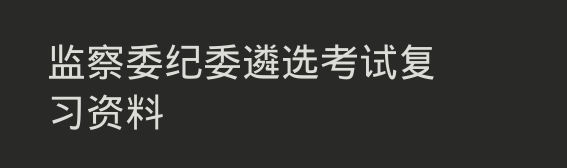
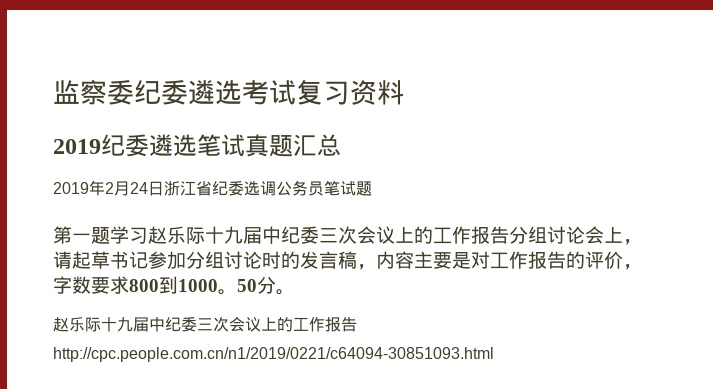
(164, 112) none -> [53,134,341,157] [53,180,372,196] [53,226,642,245] [53,251,642,270] [53,276,295,295] [53,316,357,332] [53,347,494,362] // 2019纪委遴选笔试真题汇总 // 2019年2月24日浙江省纪委选调公务员笔试题 // 第一题学习赵乐际十九届中纪委三次会议上的工作报告分组讨论会上，请起草书记参加分组讨论时的发言稿，内容主要是对工作报告的评价，字数要求800到1000。50分。 // 赵乐际十九届中纪委三次会议上的工作报告http://cpc.people.com.cn/n1/2019/0221/c64094-30851093.html

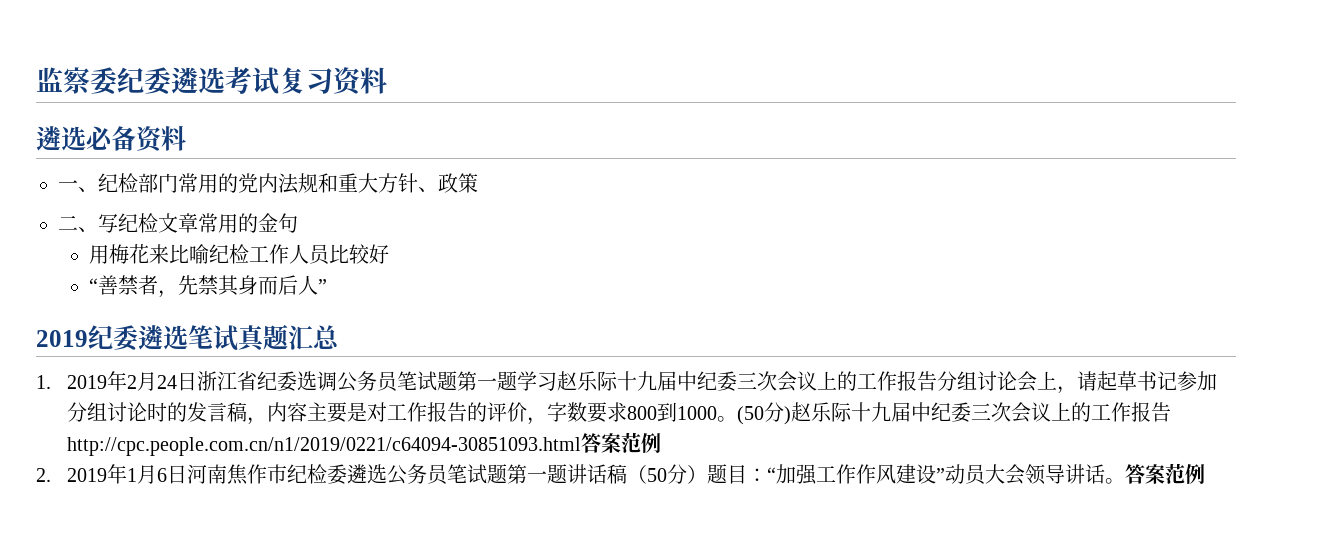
(404, 92) none -> [36,126,186,153] [58,173,478,194] [58,213,298,233] [89,244,390,265] [89,275,328,298] // 遴选必备资料 // 一、纪检部门常用的党内法规和重大方针、政策 // 二、写纪检文章常用的金句 // 用梅花来比喻纪检工作人员比较好 // “善禁者，先禁其身而后人”
(341, 145) none -> [36,375,51,389] 1.
(372, 188) // -> (458, 381) none
[237,276,295,295] 50分。 // -> [737,402,792,425] (50分)
(494, 354) none -> [581,432,662,453] [36,463,1206,485] 答案范例 // 2. 2019年1月6日河南焦作市纪检委遴选公务员笔试题第一题讲话稿（50分）题目：“加强工作作风建设”动员大会领导讲话。答案范例

